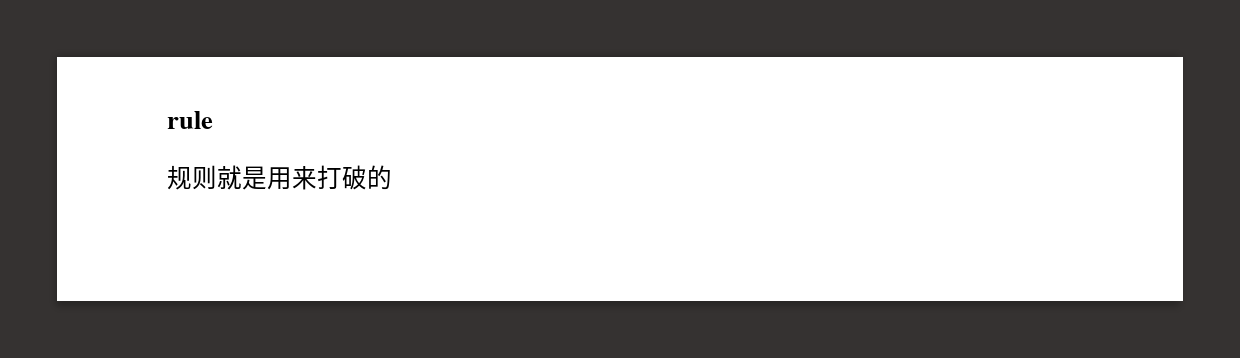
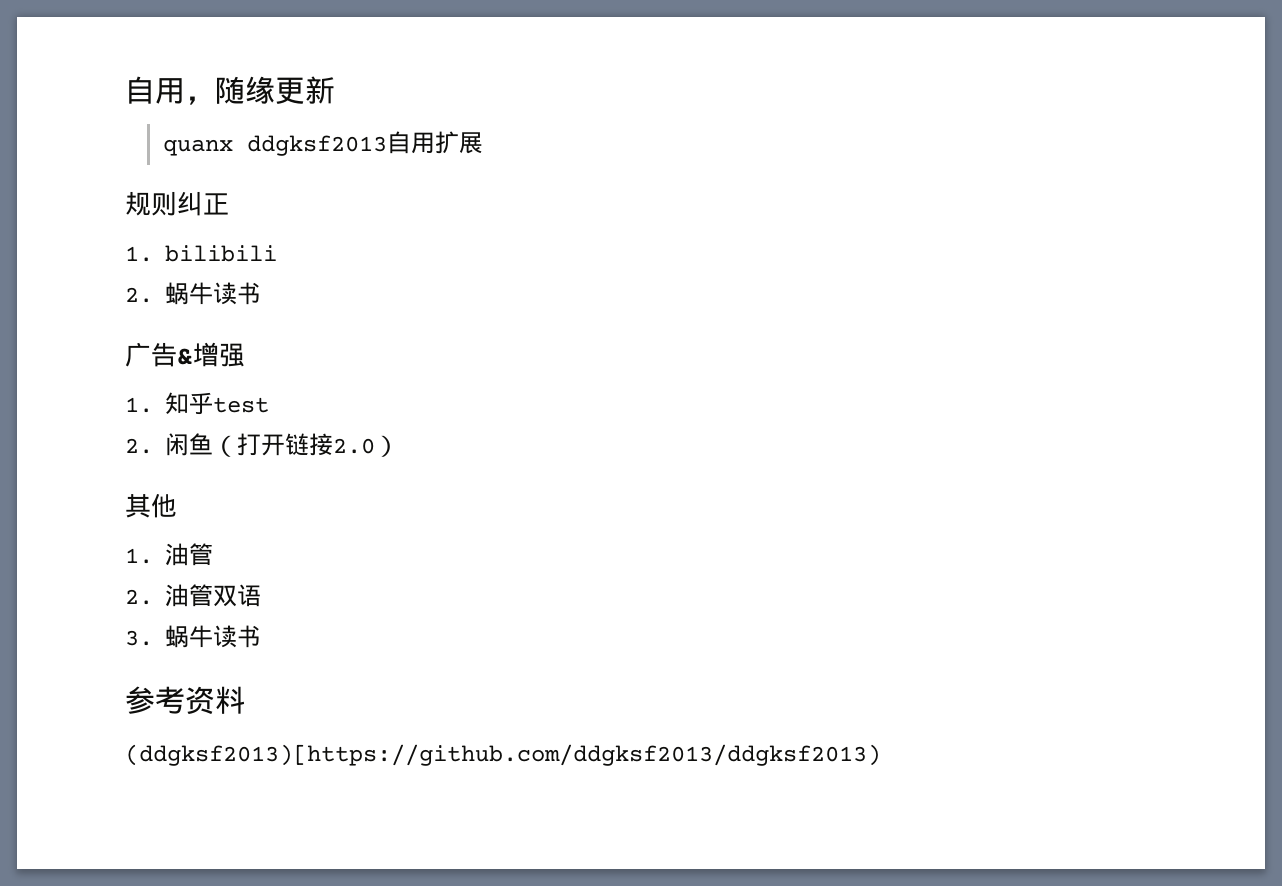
[167,111,213,129] [167,165,392,190] rule // 规则就是用来打破的 -> [125,76,335,105] [163,131,484,156] [125,191,229,216] [125,245,277,262] [125,282,261,305] [125,342,245,367] [125,392,269,415] [125,433,399,457] [125,493,177,518] [125,543,213,566] [125,584,261,607] [125,625,261,648] [125,686,245,715] [125,744,881,766] 自用，随缘更新 // quanx ddgksf2013自用扩展 // 规则纠正 // 1. bilibili // 2.蜗牛读书 // 广告&增强 // 1.知乎test // 2.闲鱼（打开链接2.0） // 其他 // 1.油管 // 2.油管双语 // 3.蜗牛读书 // 参考资料 // (ddgksf2013)[https://github.com/ddgksf2013/ddgksf2013)

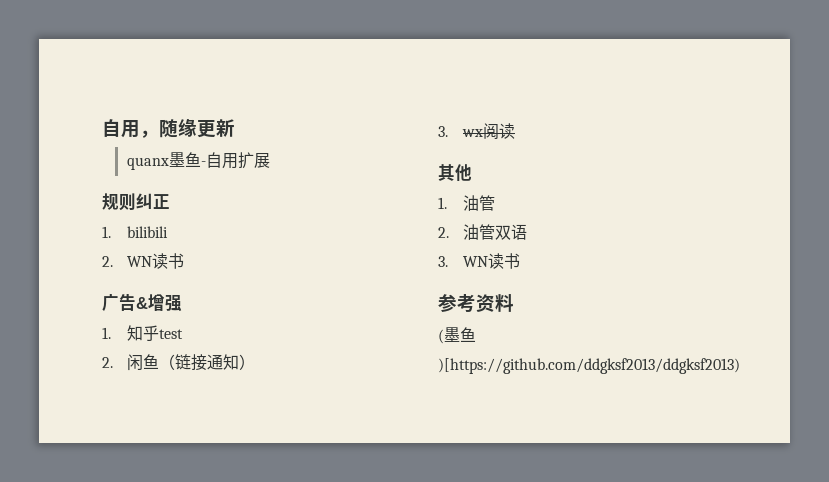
[247,135,388,156] ddgksf2013 -> [168,152,206,167] 墨鱼-
[165,282,213,305] 蜗牛 -> [126,256,152,267] WN
[237,433,399,457] 打开链接2.0） -> [174,354,255,371] [438,123,515,139] 链接通知） // 3. wx阅读
[165,625,213,648] 蜗牛 -> [462,256,488,267] WN
[125,744,881,766] (ddgksf2013)[https://github.com/ddgksf2013/ddgksf2013) -> [438,327,476,344] [438,358,740,374] (墨鱼)[https://github.com/ddgksf2013/ddgksf2013)

